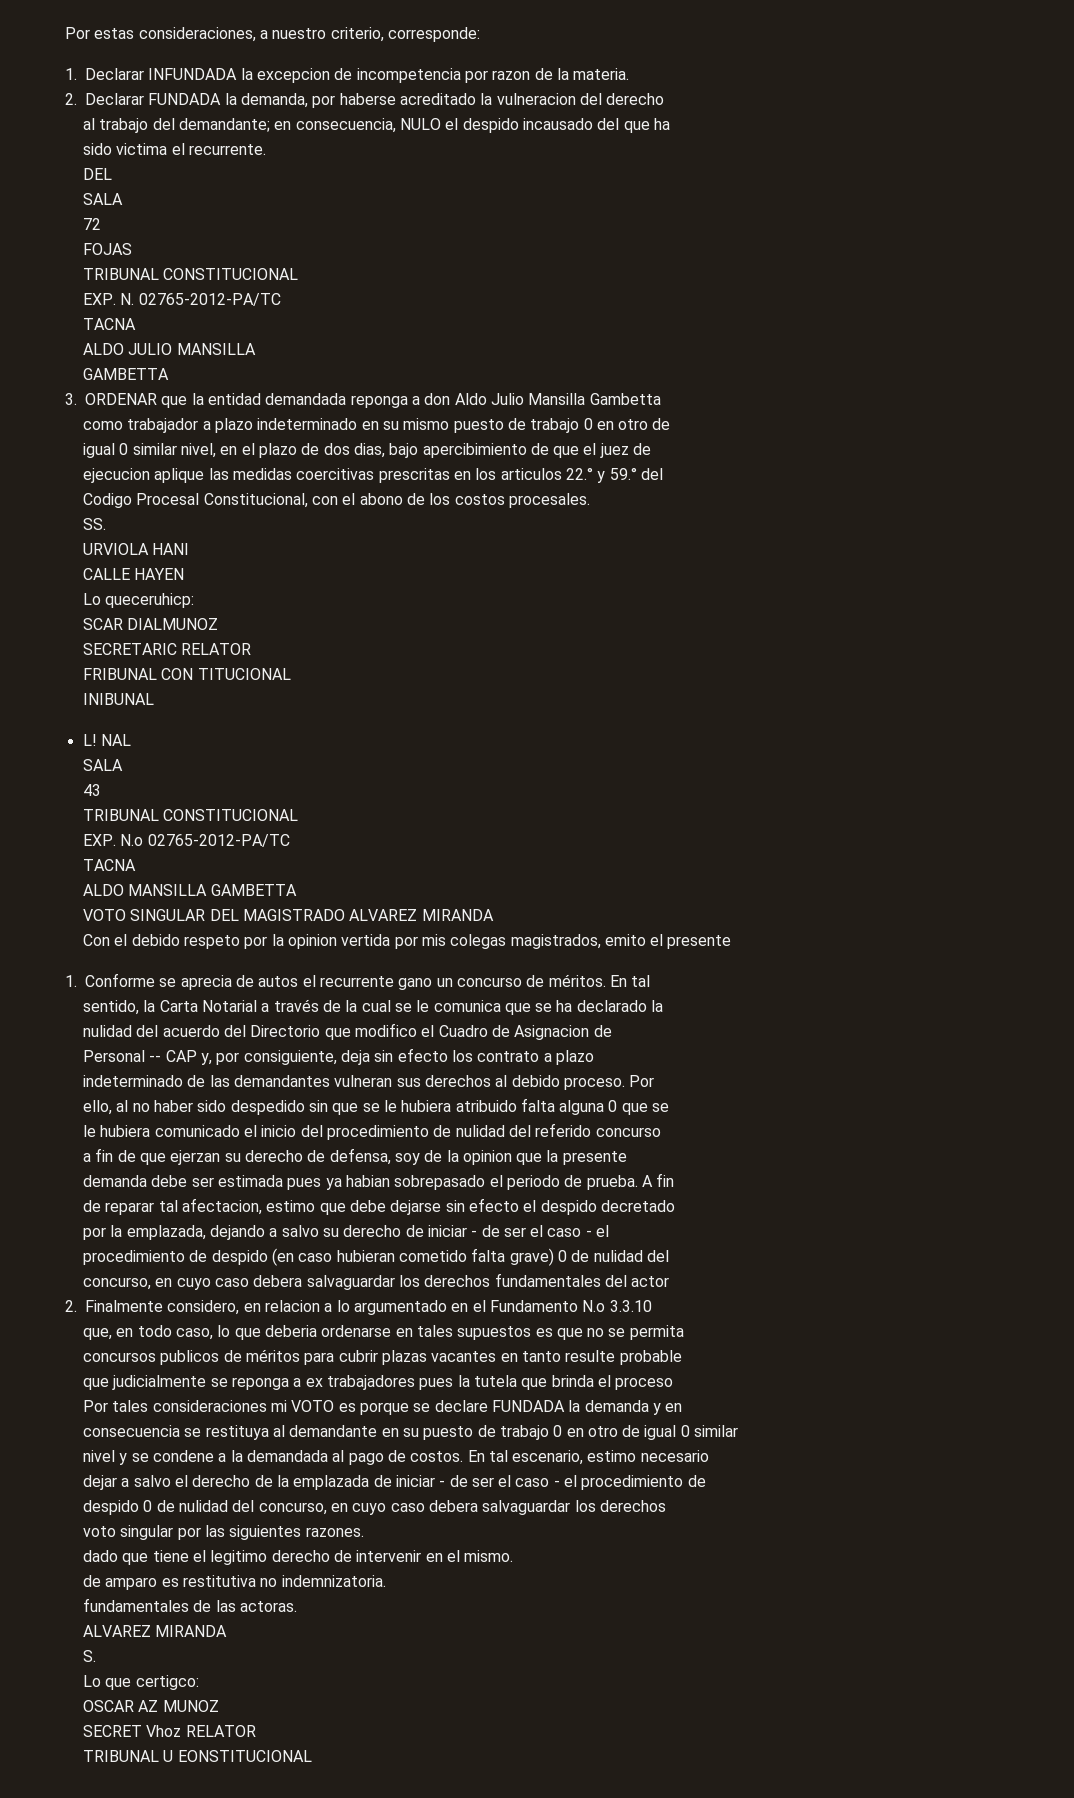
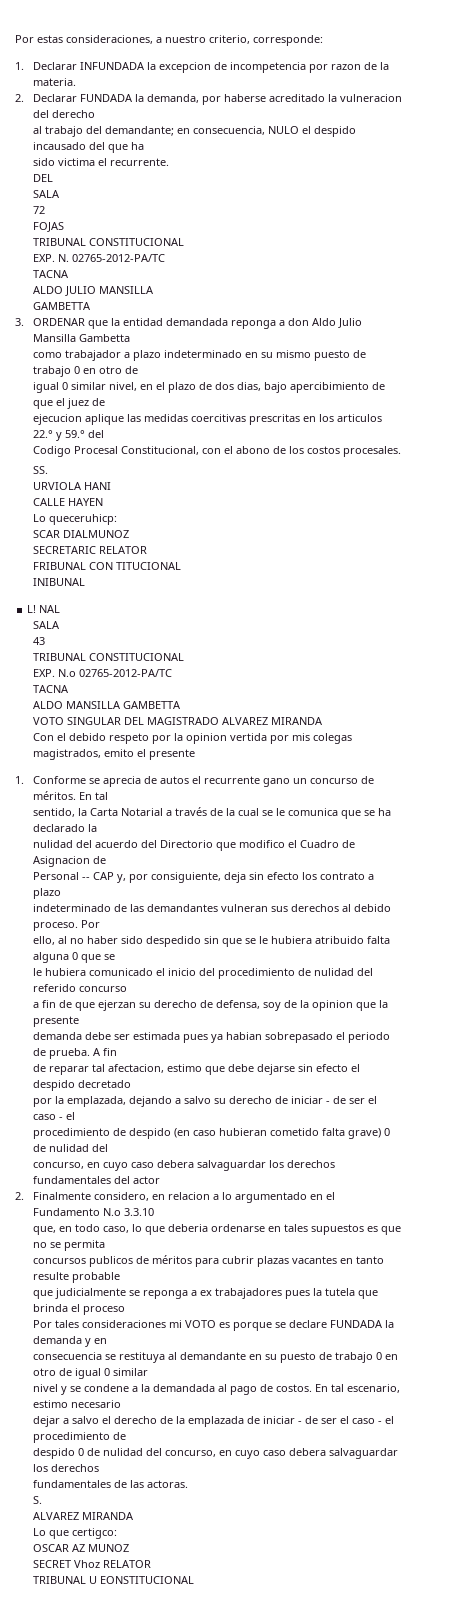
[82,1525,364,1540] [82,1550,514,1565] [82,1575,386,1590] // voto singular por las siguientes razones. // dado que tiene el legitimo derecho de intervenir en el mismo. // de amparo es restitutiva no indemnizatoria. -> (100, 1468) none
[82,1625,228,1637] [82,1650,96,1662] // ALVAREZ MIRANDA // S. -> [33,1496,43,1504] [33,1512,135,1520] // S. // ALVAREZ MIRANDA

